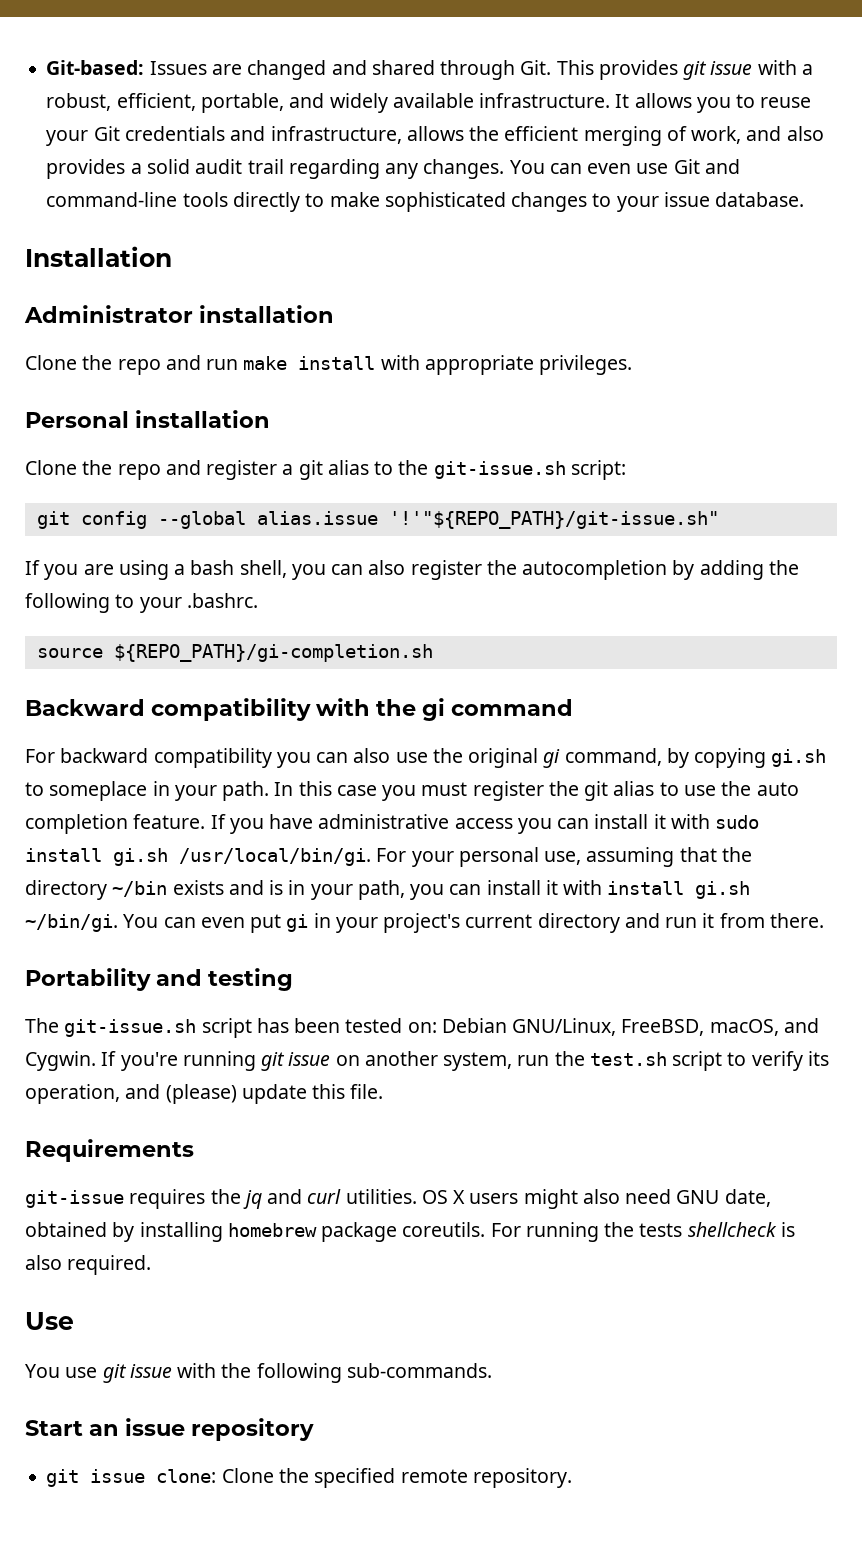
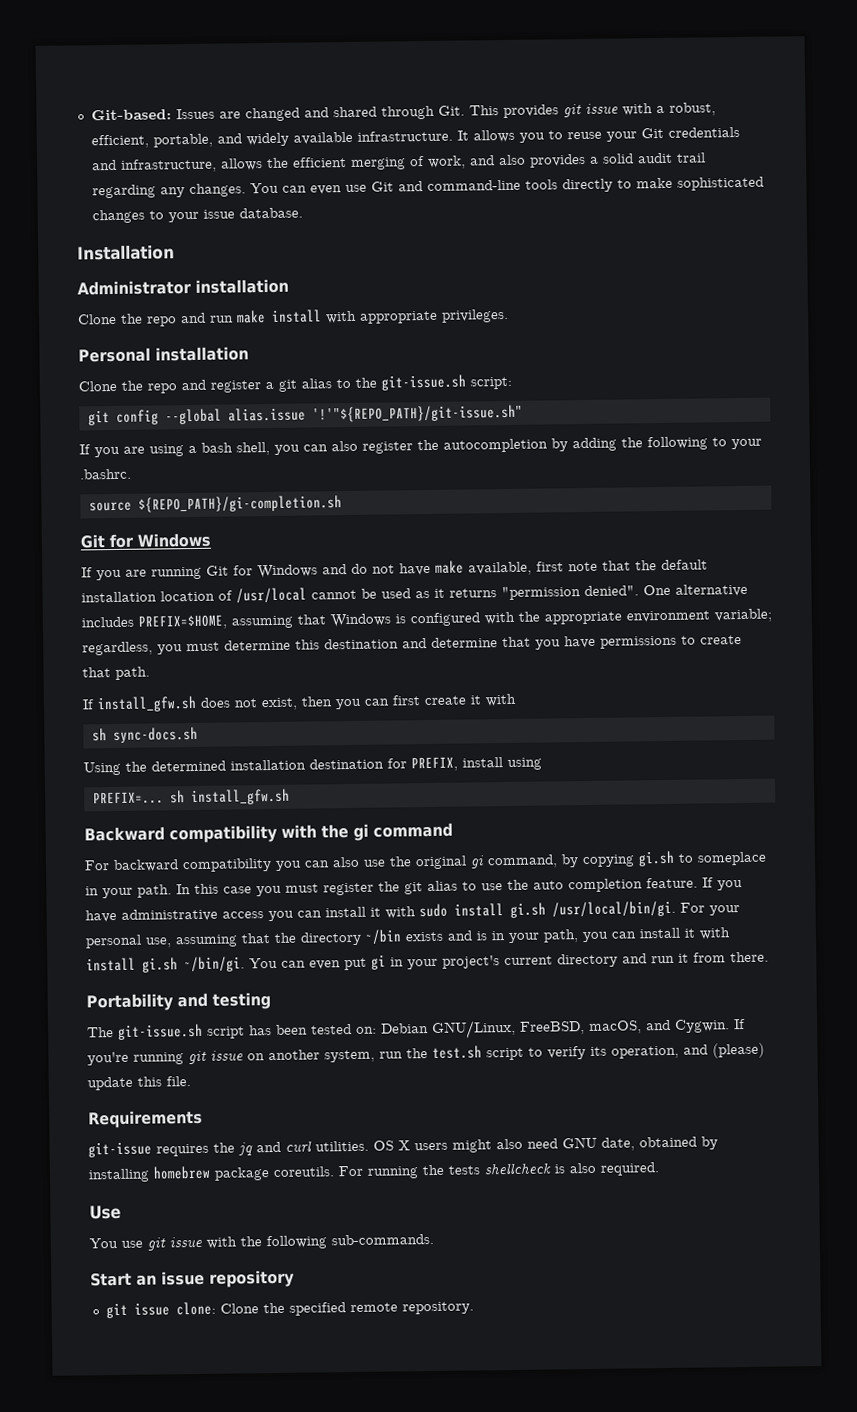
(433, 653) none -> [80,532,211,549] [81,559,708,581] [81,583,748,604] [81,608,772,630] [82,635,742,656] [82,666,150,680] [82,693,517,713] [91,726,198,744] [83,756,542,776] [92,788,290,806] // Git for Windows // If you are running Git for Windows and do not have make available, first note that the default installation location of /usr/local cannot be used as it returns "permission denied". One alternative includes PREFIX=$HOME, assuming that Windows is configured with the appropriate environment variable; regardless, you must determine this destination and determine that you have permissions to create that path. // If install_gfw.sh does not exist, then you can first create it with // sh sync-docs.sh // Using the determined installation destination for PREFIX, install using // PREFIX=... sh install_gfw.sh

